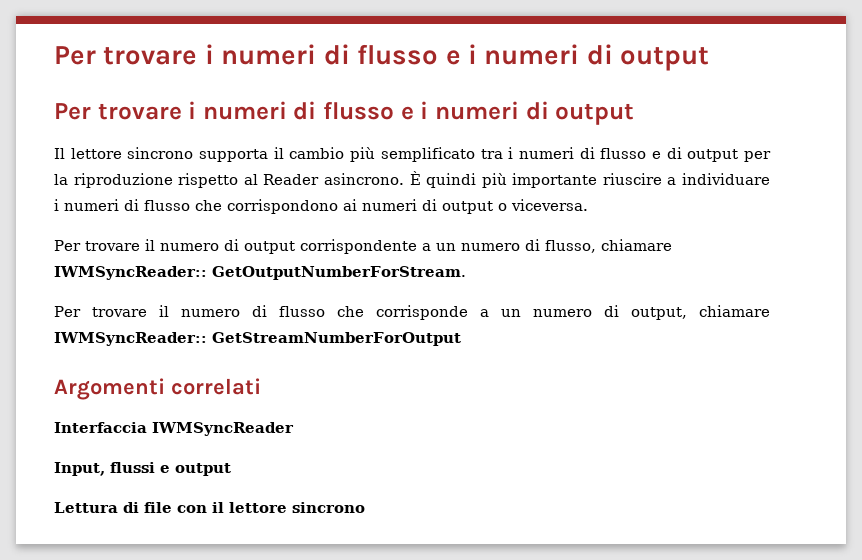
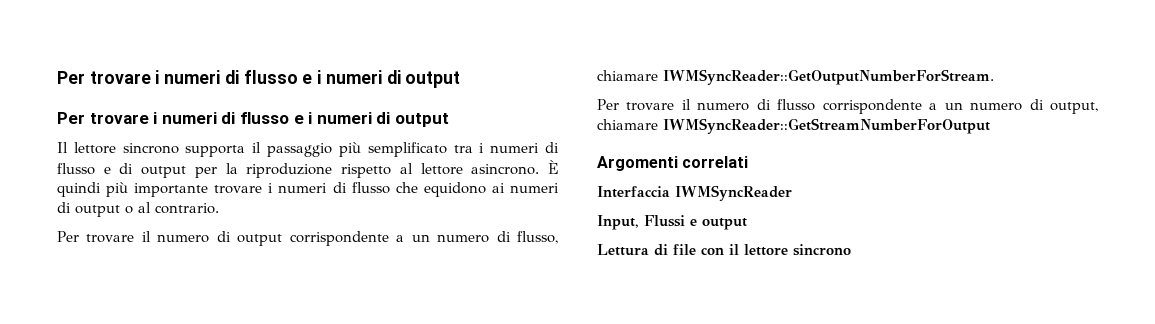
[289,147,345,159] cambio -> [267,143,333,157] passaggio
[263,174,320,185] Reader -> [420,163,463,175] lettore
[602,173,771,185] riuscire a individuare -> [214,185,263,194] trovare
[227,199,338,214] corrispondono -> [423,182,486,197] equidono
[511,199,588,211] viceversa. -> [138,202,219,214] al contrario.
[54,266,466,280] IWMSyncReader:: GetOutputNumberForStream. -> [663,69,994,85] IWMSyncReader::GetOutputNumberForStream.
[337,305,468,320] che corrisponde -> [822,99,922,114] corrispondente
[54,332,461,346] IWMSyncReader:: GetStreamNumberForOutput -> [663,118,990,134] IWMSyncReader::GetStreamNumberForOutput
[110,462,155,473] flussi -> [644,215,685,227] Flussi

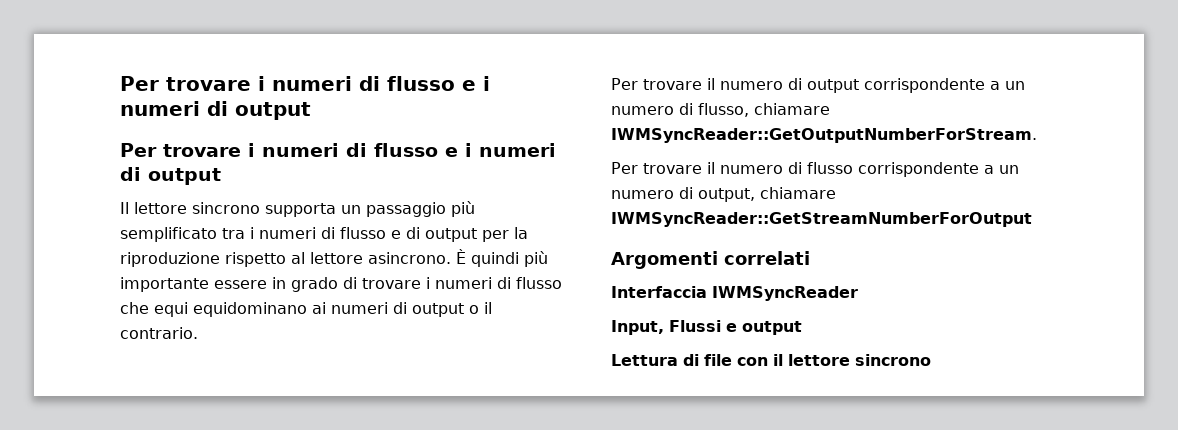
[252,142,262,153] il -> [341,205,361,214] un
(209, 190) none -> [214,277,357,292] essere in grado di
[423,182,486,197] equidono -> [154,302,307,317] equi equidominano
[138,202,151,213] al -> [484,302,492,314] il

